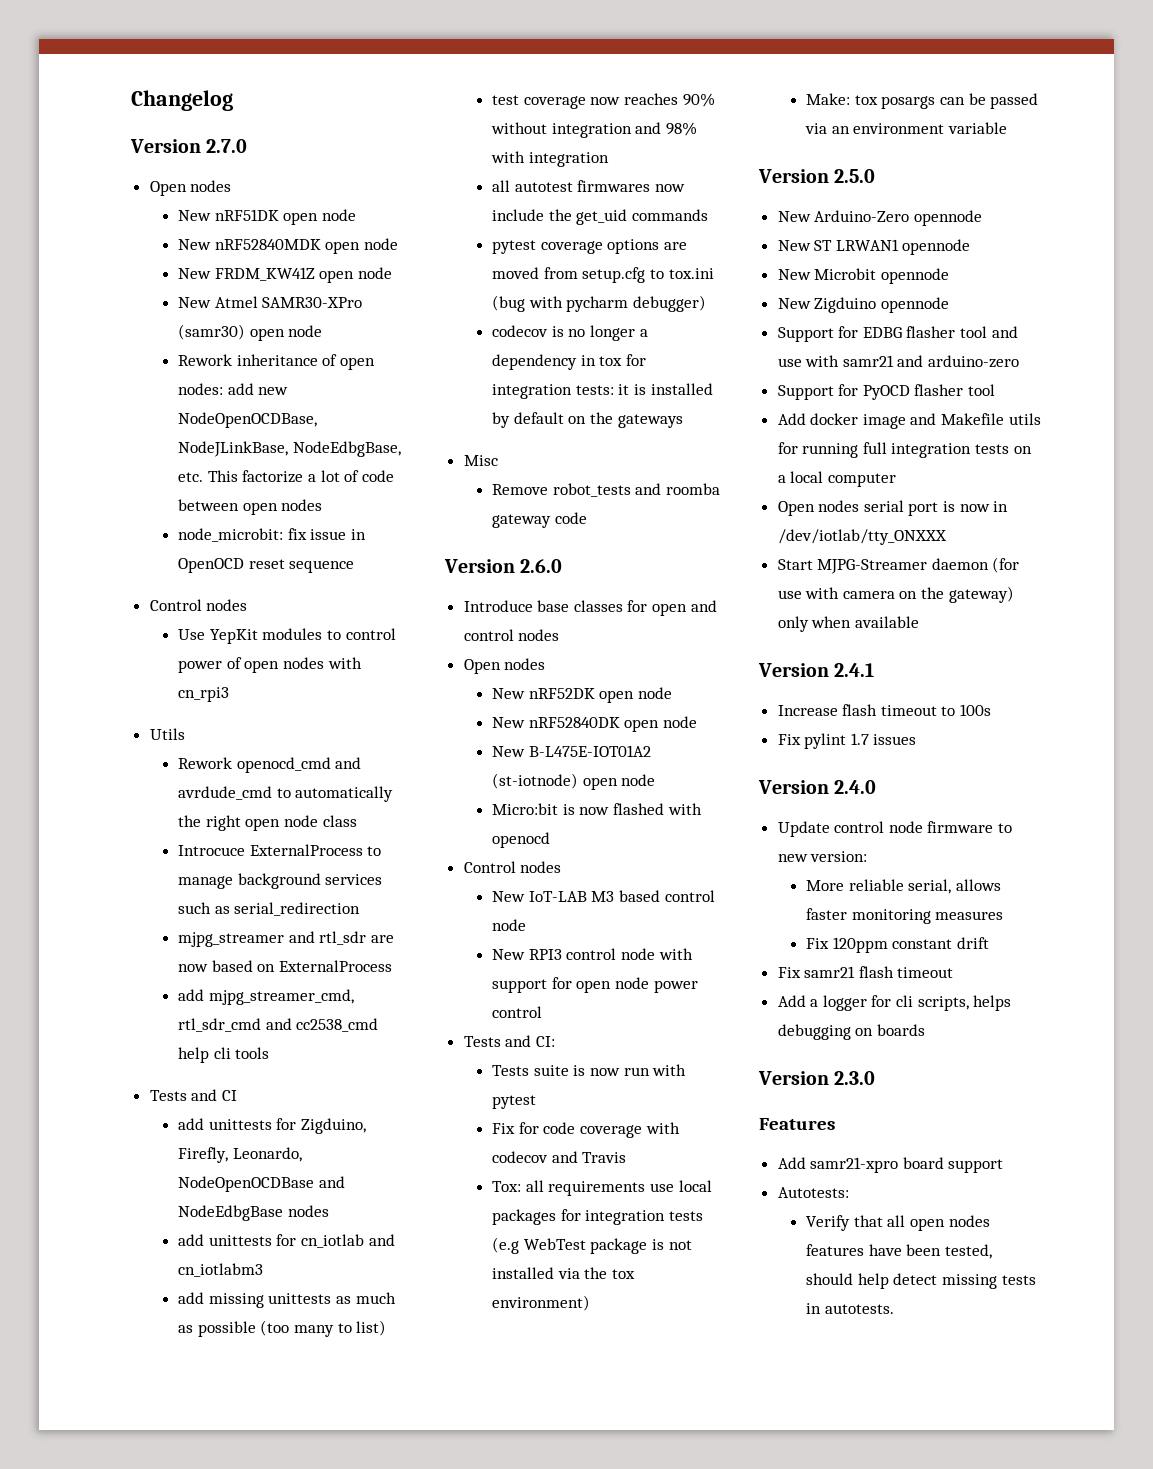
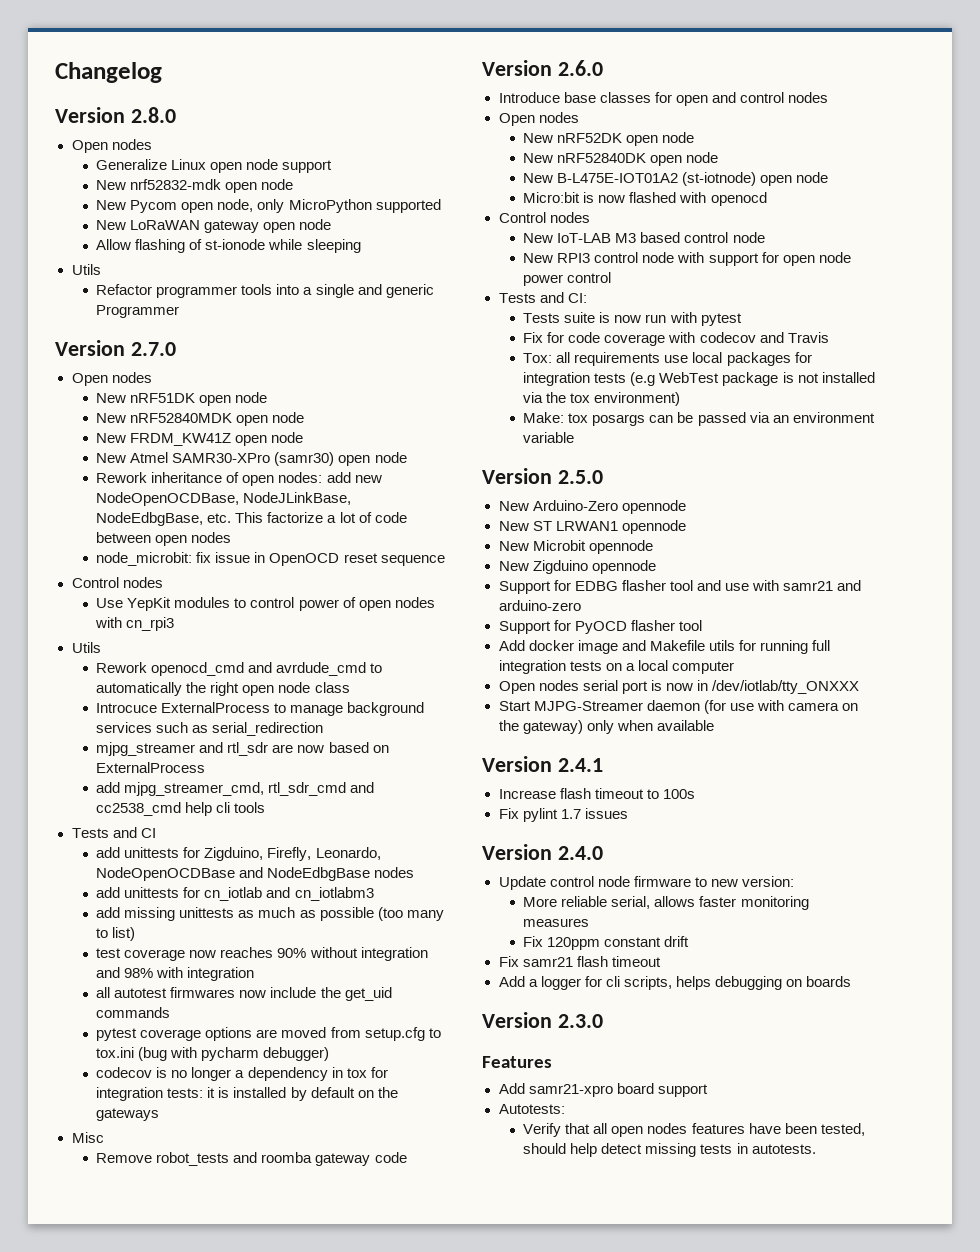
(233, 100) none -> [55,107,176,123] [71,139,152,153] [96,159,333,173] [96,179,294,193] [96,199,441,213] [96,219,332,233] [96,239,361,253] [71,264,101,275] [96,284,434,298] [96,305,180,318] // Version 2.8.0 // Open nodes // Generalize Linux open node support // New nrf52832-mdk open node // New Pycom open node, only MicroPython supported // New LoRaWAN gateway open node // Allow flashing of st-ionode while sleeping // Utils // Refactor programmer tools into a single and generic Programmer

